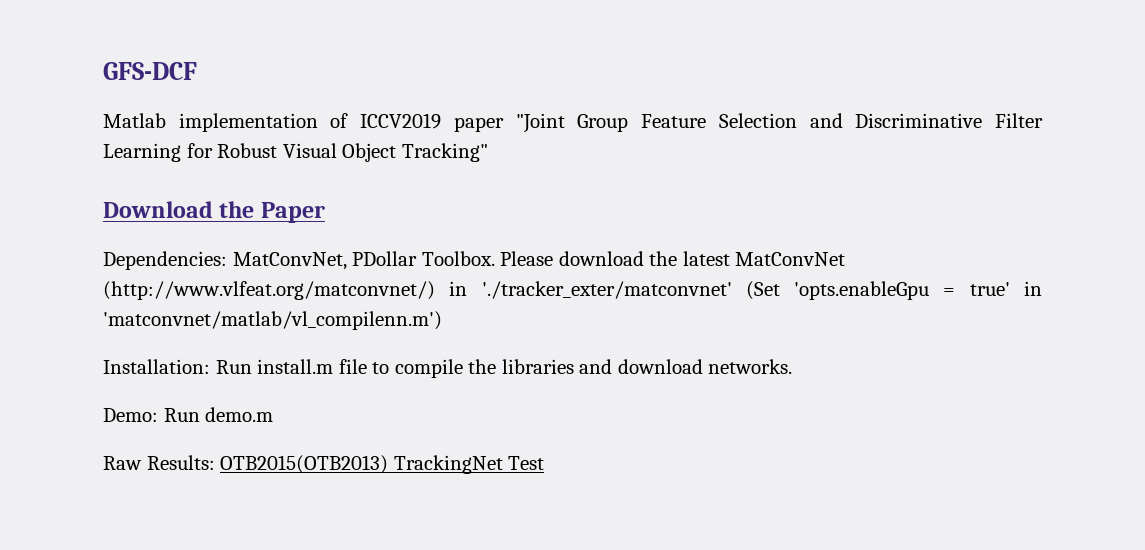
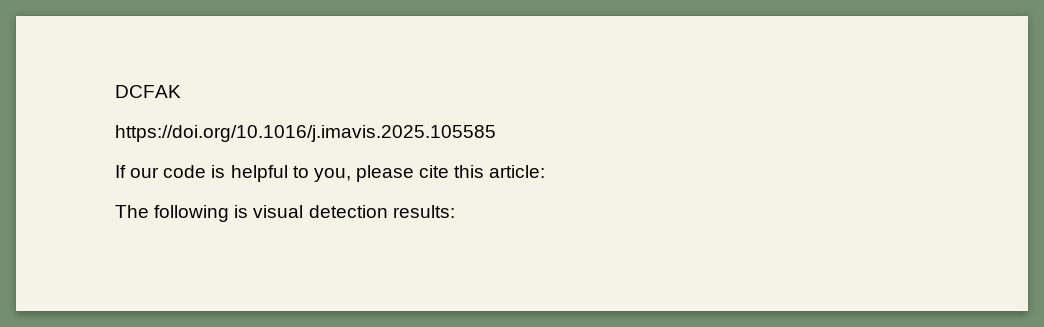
[103,62,197,80] [103,113,1044,133] [103,143,488,162] [103,201,325,223] [103,251,846,270] [103,281,1043,300] [103,311,442,330] [103,359,793,378] [103,407,274,422] [103,455,545,474] GFS-DCF // Matlab implementation of ICCV2019 paper "Joint Group Feature Selection and Discriminative Filter Learning for Robust Visual Object Tracking" // Download the Paper // Dependencies: MatConvNet, PDollar Toolbox. Please download the latest MatConvNet (http://www.vlfeat.org/matconvnet/) in './tracker_exter/matconvnet' (Set 'opts.enableGpu = true' in 'matconvnet/matlab/vl_compilenn.m') // Installation: Run install.m file to compile the libraries and download networks. // Demo: Run demo.m // Raw Results: OTB2015(OTB2013) TrackingNet Test -> [115,85,181,98] [115,125,496,142] [115,165,546,182] [115,205,455,222] DCFAK // https://doi.org/10.1016/j.imavis.2025.105585 // If our code is helpful to you, please cite this article: // The following is visual detection results:

